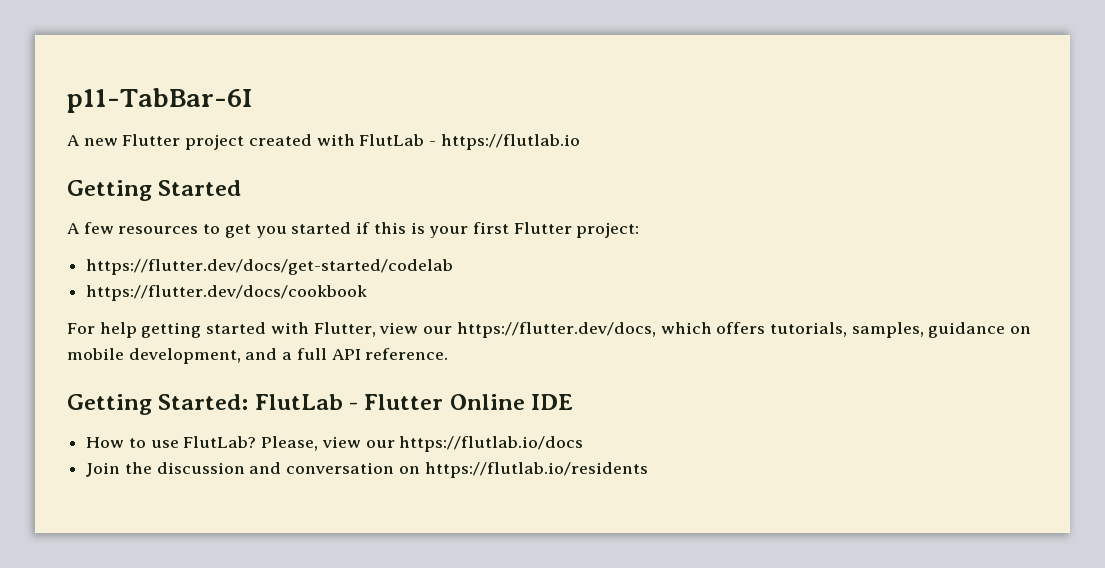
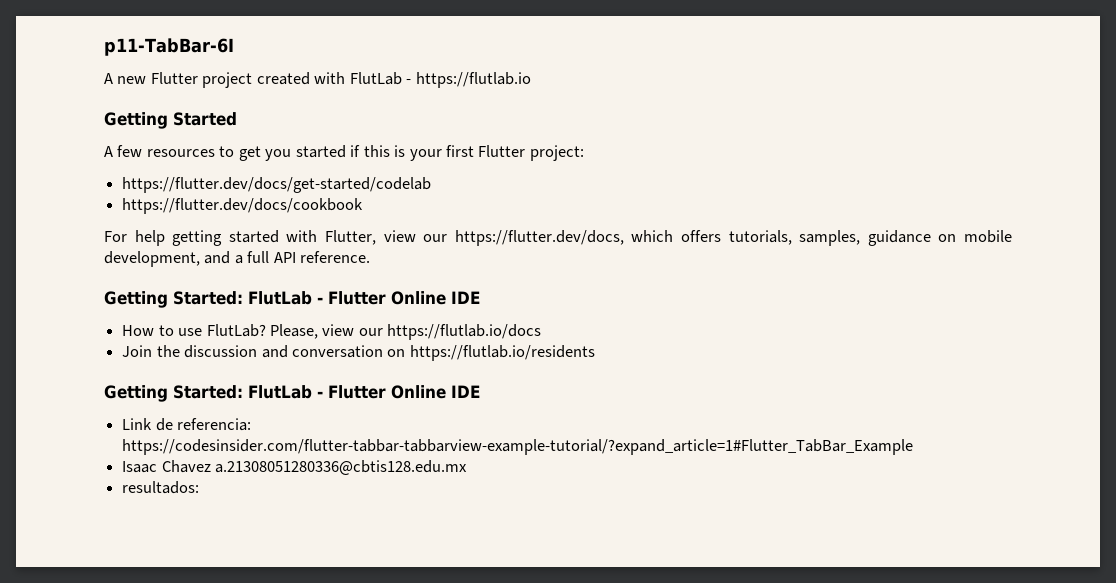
(648, 470) none -> [104,385,480,402] [122,418,252,431] [122,439,914,455] [122,460,468,475] [122,481,200,494] // Getting Started: FlutLab - Flutter Online IDE // Link de referencia: https://codesinsider.com/flutter-tabbar-tabbarview-example-tutorial/?expand_article=1#Flutter_TabBar_Example // Isaac Chavez a.21308051280336@cbtis128.edu.mx // resultados:

